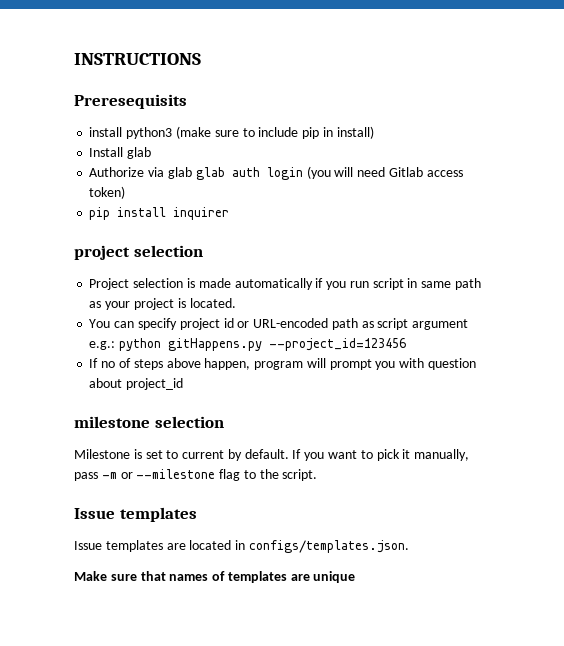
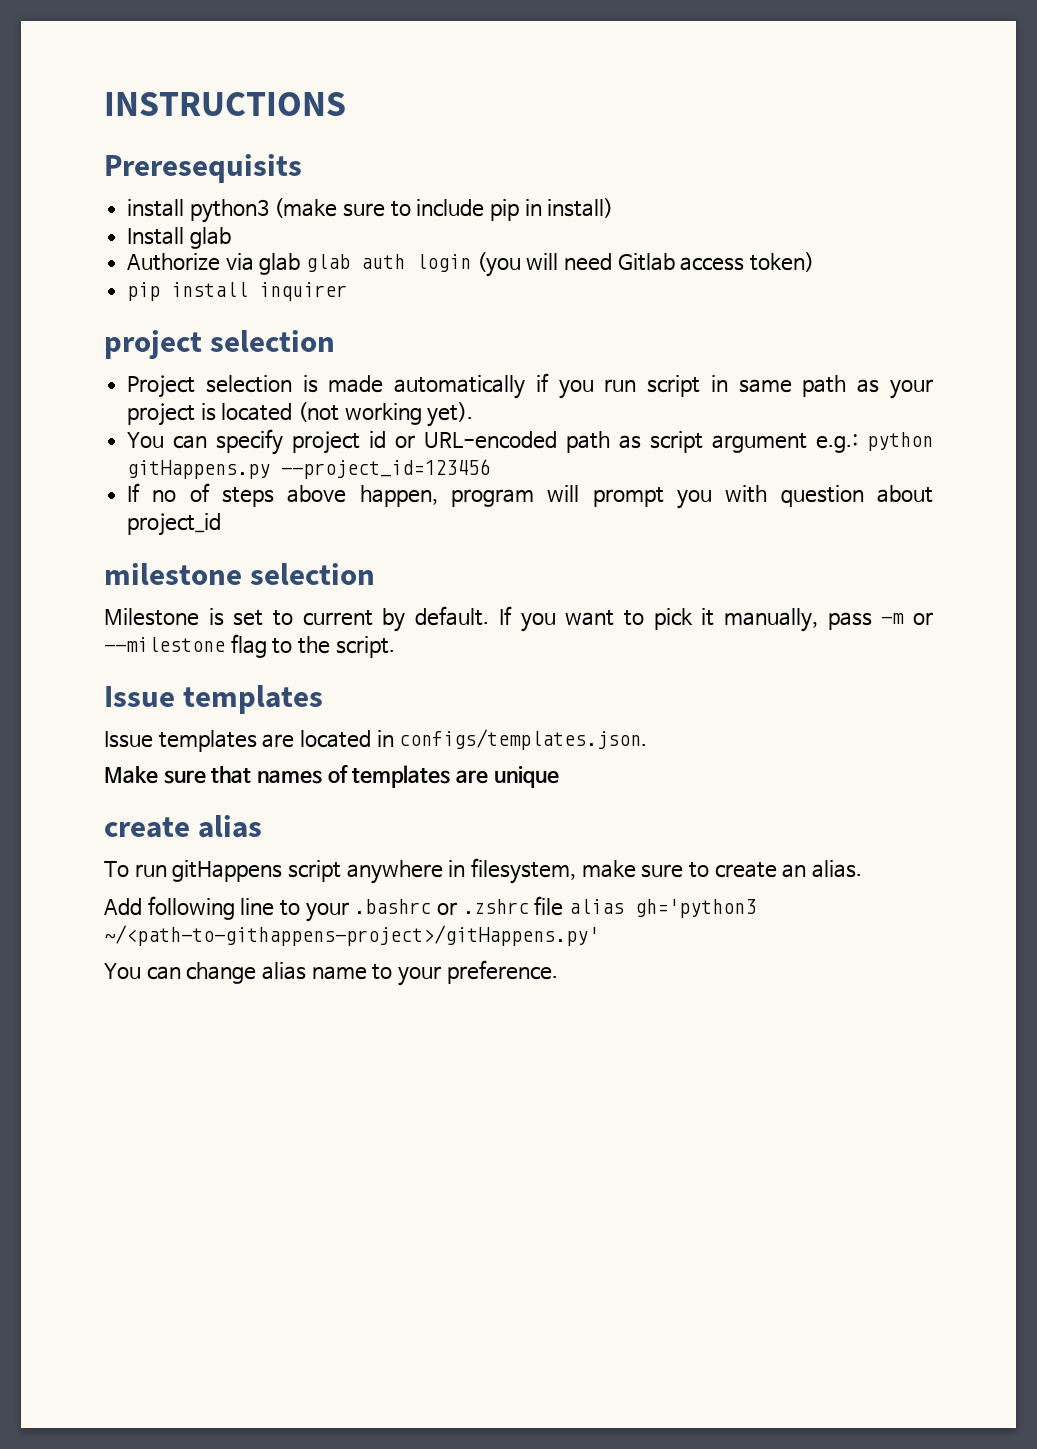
[189,298,236,308] located. -> [221,402,474,427] located (not working yet).
(356, 577) none -> [104,815,263,838] [104,858,862,884] [104,896,757,922] [104,925,599,946] [104,960,558,986] // create alias // To run gitHappens script anywhere in filesystem, make sure to create an alias. // Add following line to your .bashrc or .zshrc file alias gh='python3 ~/<path-to-githappens-project>/gitHappens.py' // You can change alias name to your preference.

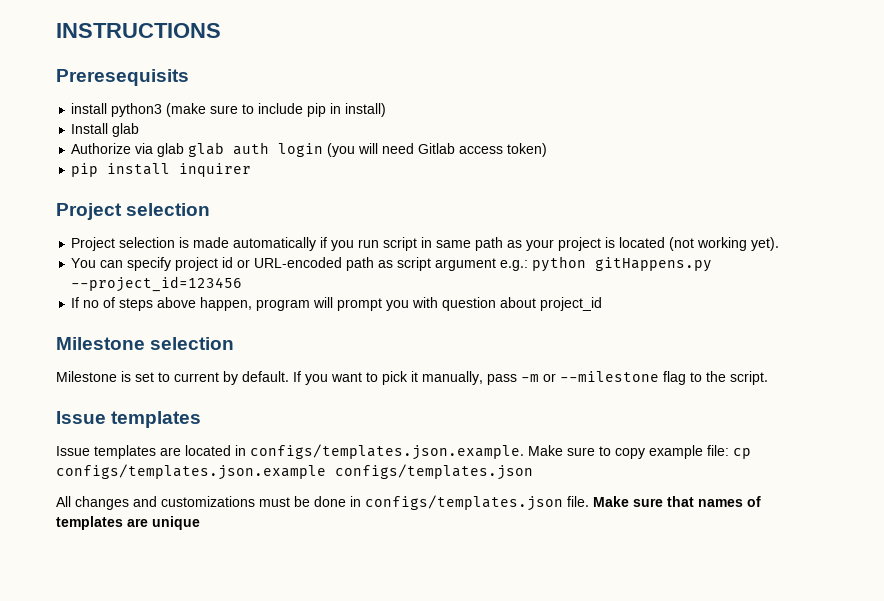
[104,330,202,359] project -> [56,203,122,220] Project
[104,563,242,585] milestone -> [56,337,145,350] Milestone
[399,729,648,750] configs/templates.json. // -> [250,444,751,460] [56,464,533,480] [56,495,589,511] configs/templates.json.example. Make sure to copy example file: cp configs/templates.json.example configs/templates.json // All changes and customizations must be done in configs/templates.json file.
[104,815,263,838] [104,858,862,884] [104,896,757,922] [104,925,599,946] [104,960,558,986] // create alias // To run gitHappens script anywhere in filesystem, make sure to create an alias. // Add following line to your .bashrc or .zshrc file alias gh='python3 ~/<path-to-githappens-project>/gitHappens.py' // You can change alias name to your preference. -> (200, 523) none

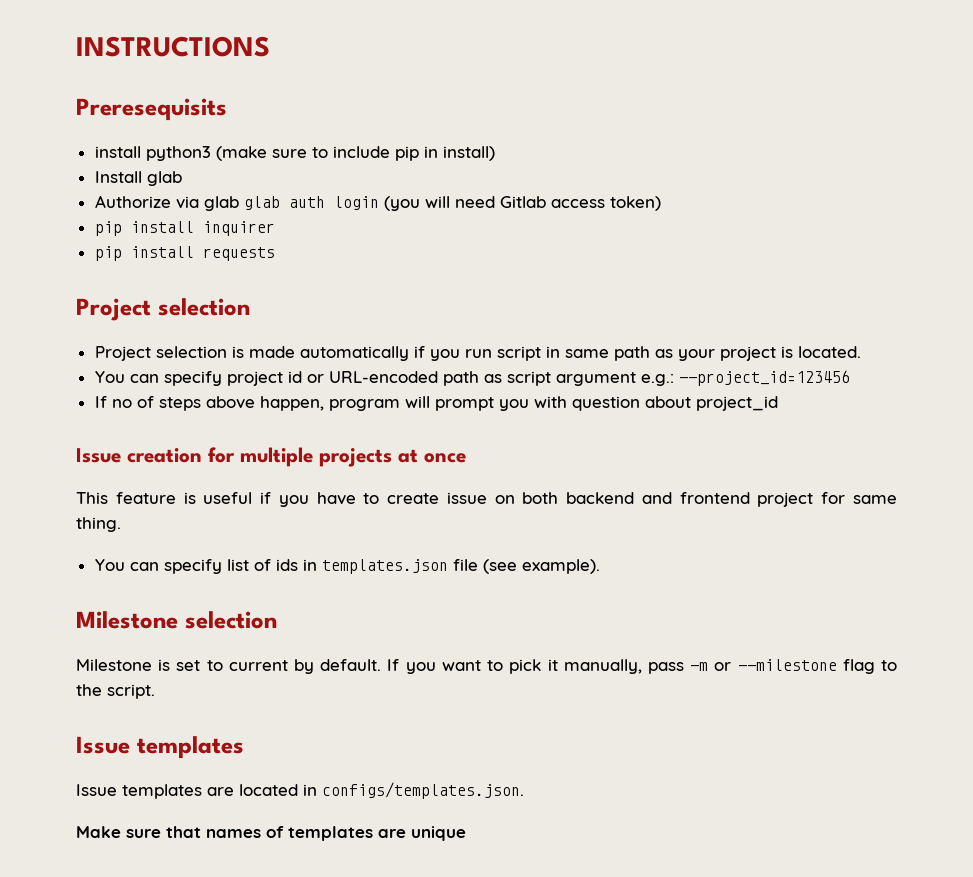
(252, 170) none -> [94,246,275,261] // pip install requests
[619,237,780,251] located (not working yet). -> [797,346,861,358] located.
[532,256,713,272] python gitHappens.py -> (674, 380) none
(603, 304) none -> [76,447,466,467] [76,492,897,507] [76,517,121,532] [94,559,600,574] // Issue creation for multiple projects at once // This feature is useful if you have to create issue on both backend and frontend project for same thing. // You can specify list of ids in templates.json file (see example).
[250,444,751,460] [56,464,533,480] [56,495,589,511] configs/templates.json.example. Make sure to copy example file: cp configs/templates.json.example configs/templates.json // All changes and customizations must be done in configs/templates.json file. -> [322,782,524,799] configs/templates.json. //

